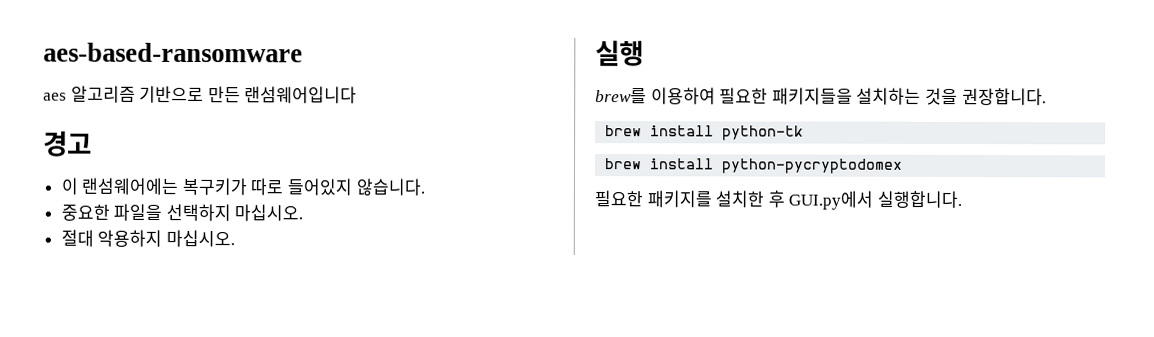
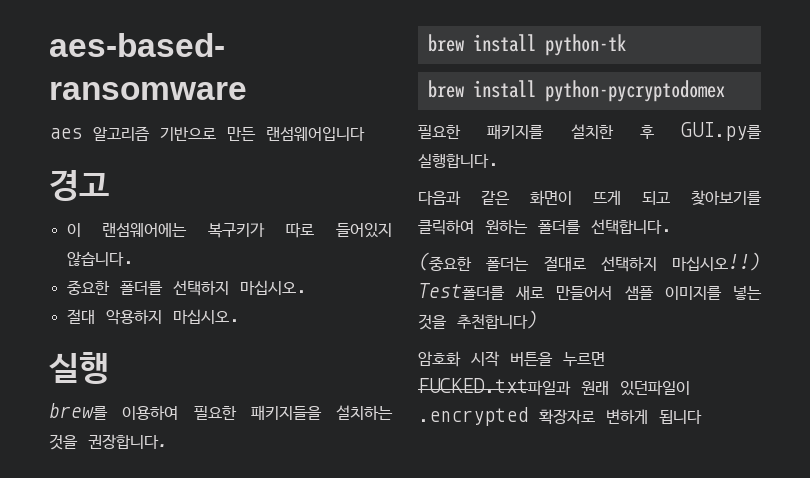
[113,203,163,221] 파일을 -> [119,281,163,295] 폴더를
[788,190,874,210] GUI.py에서 -> [681,122,762,141] GUI.py를
(962, 199) none -> [418,190,762,206] [418,219,672,235] [418,252,761,272] [418,283,762,300] [418,310,538,330] [418,351,605,367] [418,378,690,396] [418,407,702,426] // 다음과 같은 화면이 뜨게 되고 찾아보기를 클릭하여 원하는 폴더를 선택합니다. // (중요한 폴더는 절대로 선택하지 마십시오!!) Test폴더를 새로 만들어서 샘플 이미지를 넣는 것을 추천합니다) // 암호화 시작 버튼을 누르면 FUCKED.txt파일과 원래 있던파일이 .encrypted 확장자로 변하게 됩니다

